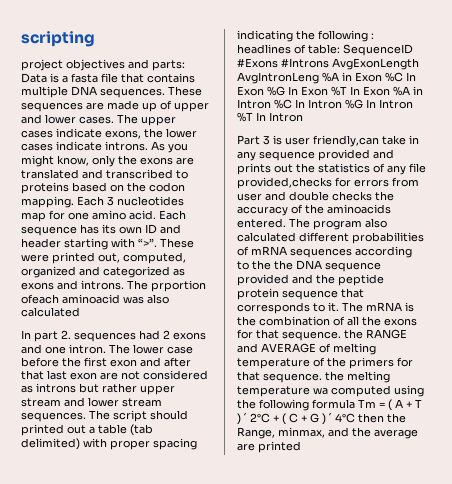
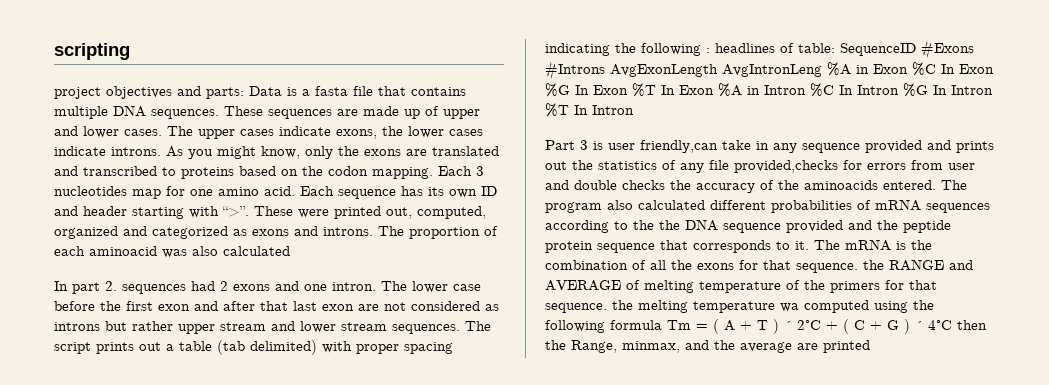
[151,280,206,292] [21,294,59,304] prportion ofeach -> [409,226,498,239] [54,246,85,256] proportion of each
[150,410,188,420] [21,424,64,436] should printed -> [96,342,134,354] prints

